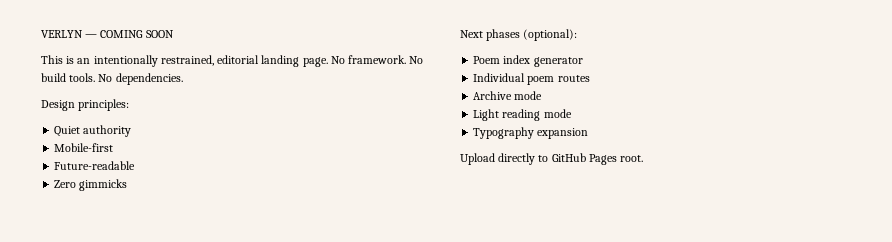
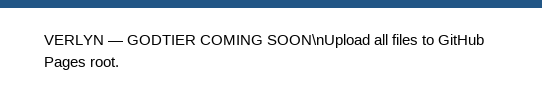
[100,30,174,38] [41,55,424,67] [41,73,183,85] [41,99,130,111] [54,125,132,137] [54,143,114,152] [54,161,136,170] [54,179,128,191] [460,29,578,41] [473,55,583,67] [473,73,590,85] [473,91,543,100] [473,109,572,121] [473,127,589,139] [460,153,536,165] COMING SOON // This is an intentionally restrained, editorial landing page. No framework. No build tools. No dependencies. // Design principles: // Quiet authority // Mobile-first // Future-readable // Zero gimmicks // Next phases (optional): // Poem index generator // Individual poem routes // Archive mode // Light reading mode // Typography expansion // Upload directly -> [127,34,419,48] GODTIER COMING SOON\nUpload all files

